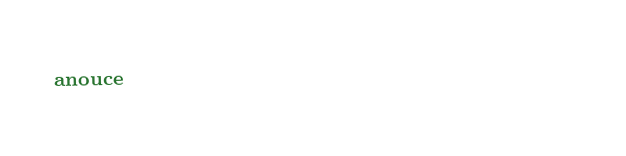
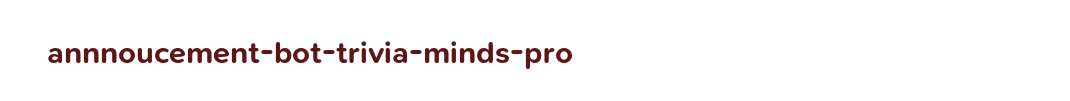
[53,75,125,87] anouce -> [47,41,573,69] annnoucement-bot-trivia-minds-pro

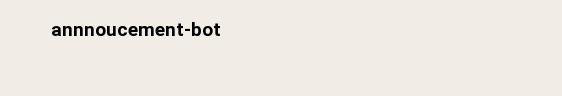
[47,41,573,69] annnoucement-bot-trivia-minds-pro -> [51,22,221,36] annnoucement-bot

